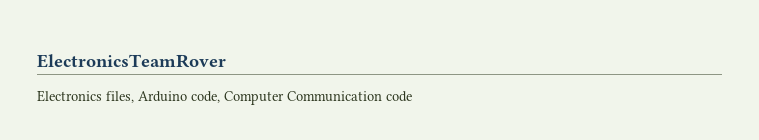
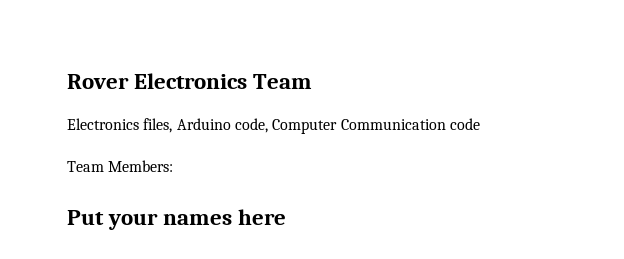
[37,54,226,68] ElectronicsTeamRover -> [67,73,313,89] Rover Electronics Team
(412, 96) none -> [67,160,174,172] [67,209,287,230] // Team Members: // Put your names here

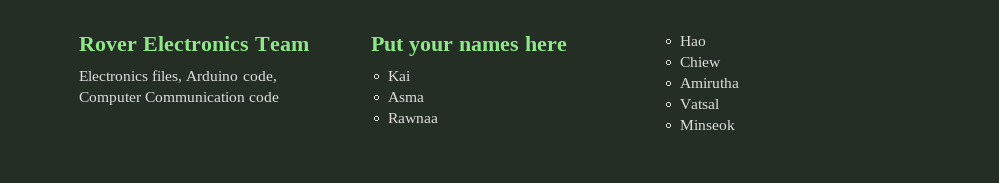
[67,160,174,172] // Team Members: -> (280, 97) none
(287, 217) none -> [388,71,412,81] [388,92,425,102] [388,113,439,123] [680,36,707,46] [680,57,722,67] [680,78,740,88] [680,99,720,109] [680,120,736,130] // Kai // Asma // Rawnaa // Hao // Chiew // Amirutha // Vatsal // Minseok

